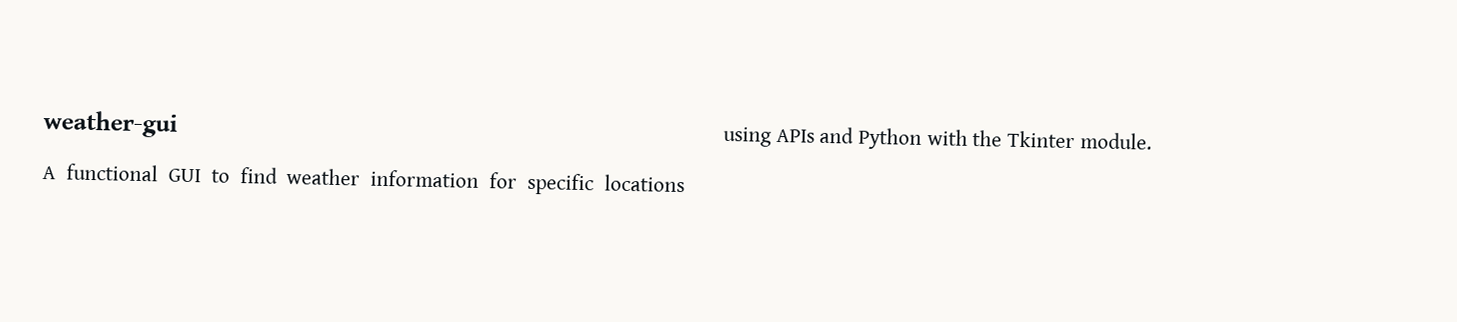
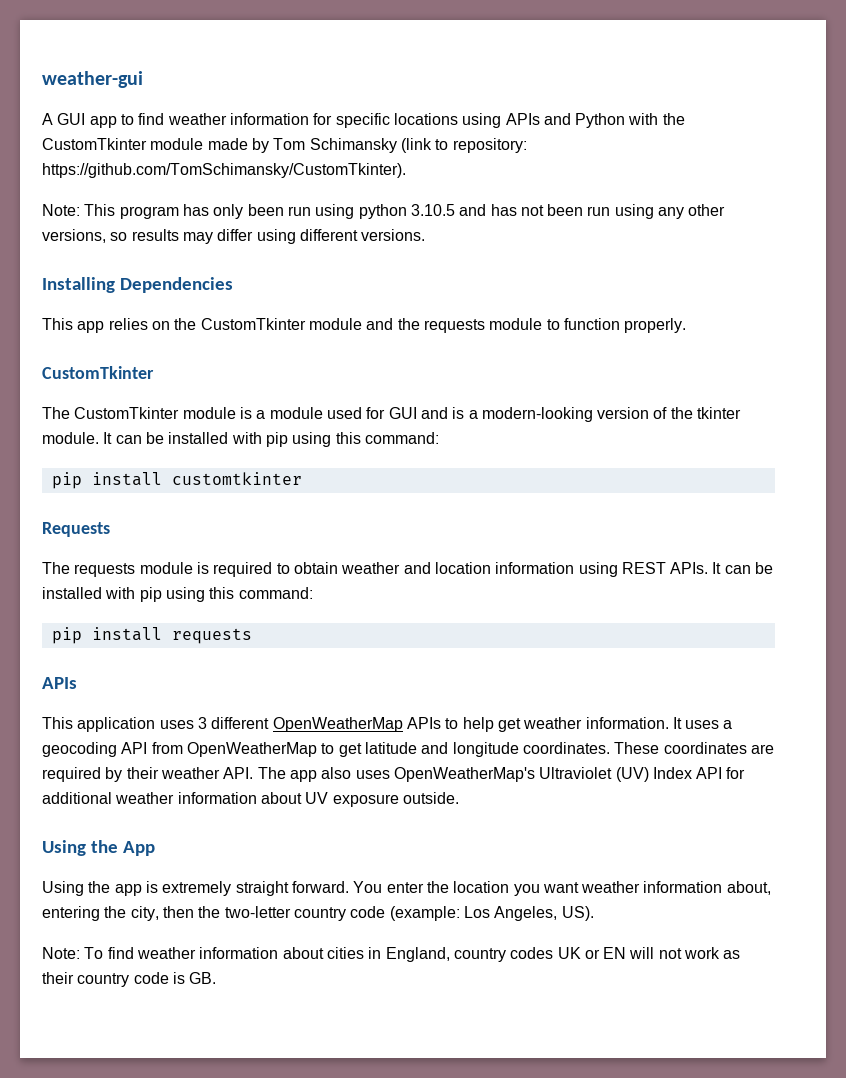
[65,163,201,183] functional GUI -> [57,113,117,128] GUI app
[1007,130,1152,150] Tkinter module. -> [42,138,527,153] [42,163,406,178] [42,204,726,219] [42,229,426,244] [42,277,233,293] [42,318,687,333] [42,366,154,379] [42,407,742,422] [42,432,439,447] [51,472,302,489] [42,522,110,537] [42,562,774,577] [42,587,313,602] [51,627,252,644] [42,677,77,689] [42,717,733,732] [42,742,774,757] [42,767,746,782] [42,792,459,807] [42,840,155,856] [42,881,771,896] [42,906,594,921] [42,947,741,962] [42,972,217,987] CustomTkinter module made by Tom Schimansky (link to repository: https://github.com/TomSchimansky/CustomTkinter). // Note: This program has only been run using python 3.10.5 and has not been run using any other versions, so results may differ using different versions. // Installing Dependencies // This app relies on the CustomTkinter module and the requests module to function properly. // CustomTkinter // The CustomTkinter module is a module used for GUI and is a modern-looking version of the tkinter module. It can be installed with pip using this command: // pip install customtkinter // Requests // The requests module is required to obtain weather and location information using REST APIs. It can be installed with pip using this command: // pip install requests // APIs // This application uses 3 different OpenWeatherMap APIs to help get weather information. It uses a geocoding API from OpenWeatherMap to get latitude and longitude coordinates. These coordinates are required by their weather API. The app also uses OpenWeatherMap's Ultraviolet (UV) Index API for additional weather information about UV exposure outside. // Using the App // Using the app is extremely straight forward. You enter the location you want weather information about, entering the city, then the two-letter country code (example: Los Angeles, US). // Note: To find weather information about cities in England, country codes UK or EN will not work as their country code is GB.

